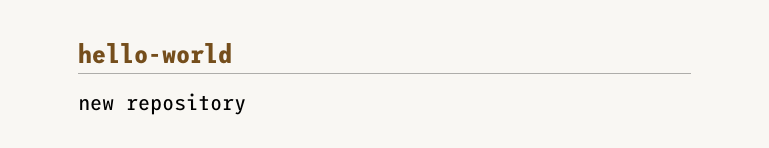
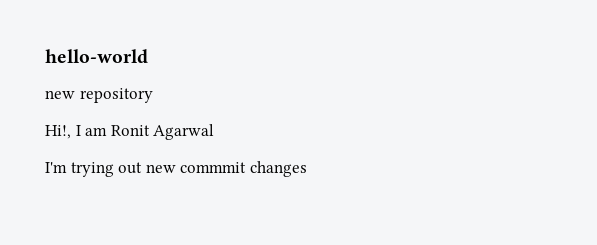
(246, 104) none -> [45,124,215,140] [45,161,307,177] // Hi!, I am Ronit Agarwal // I'm trying out new commmit changes

